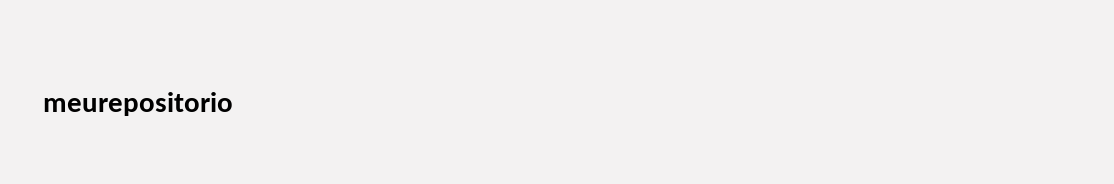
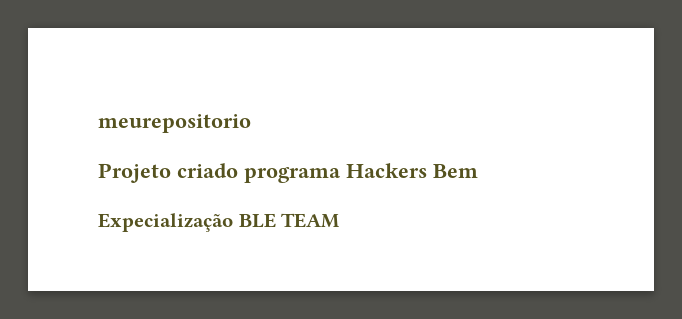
(233, 104) none -> [98,163,478,183] [98,213,341,232] // Projeto criado programa Hackers Bem // Expecialização BLE TEAM

